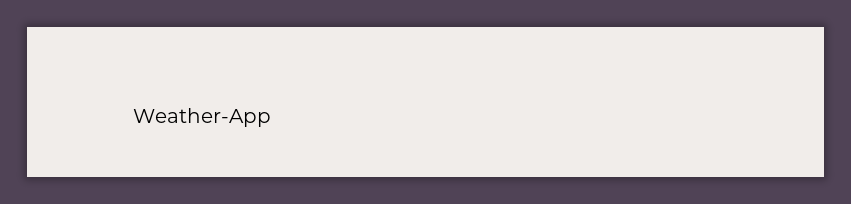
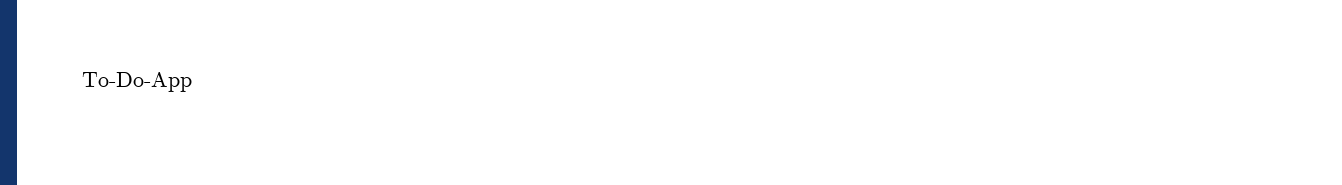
[133,108,271,127] Weather-App -> [82,72,192,92] To-Do-App

